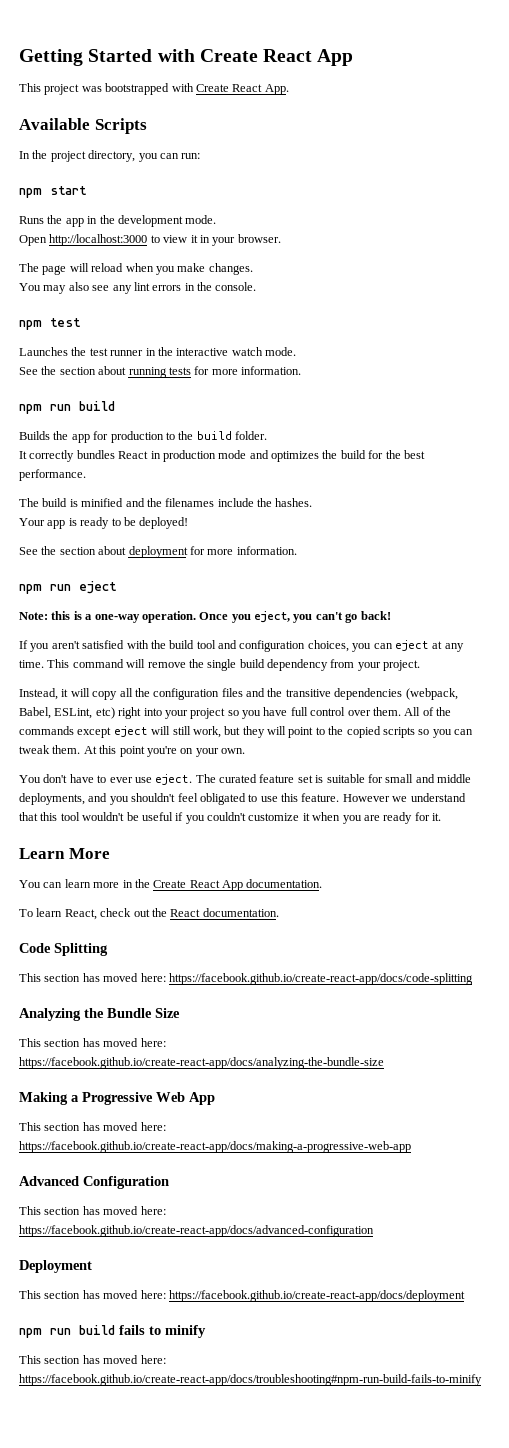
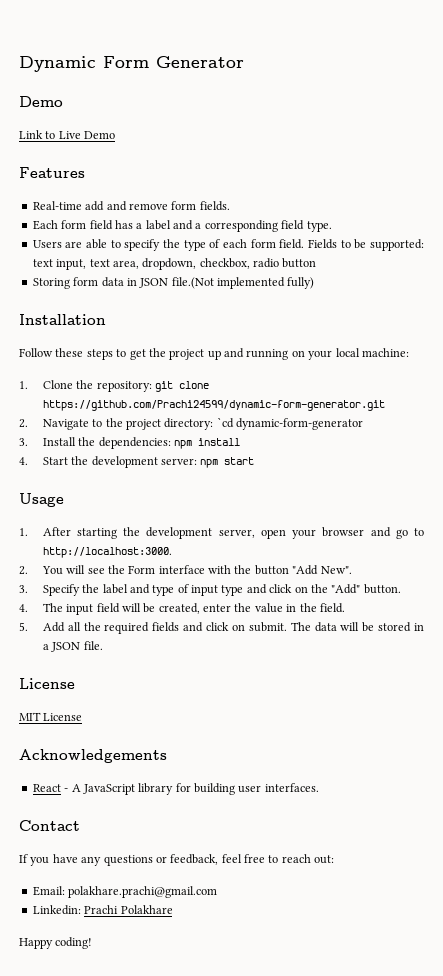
[19,49,354,66] [19,83,289,95] [19,118,147,134] [19,150,201,162] [19,186,87,198] [19,215,217,227] [19,234,281,246] [19,263,253,275] [19,282,257,294] [19,318,81,330] [19,347,296,356] [19,366,301,378] [19,401,115,414] [19,431,267,443] [19,450,425,462] [19,469,86,481] [19,498,313,507] [19,517,189,529] [19,546,297,558] [19,581,117,594] [19,611,391,623] [19,640,464,652] [19,659,421,671] [19,688,458,700] [19,707,451,719] [19,726,473,738] [19,745,245,757] [19,774,471,785] [19,793,466,805] [19,812,441,824] [19,848,110,859] [19,879,323,891] [19,908,279,920] [19,943,108,956] [19,973,473,985] [19,1008,180,1021] [19,1038,166,1047] [19,1057,384,1069] [19,1092,215,1105] [19,1122,166,1131] [19,1141,411,1153] [19,1176,169,1189] [19,1206,166,1215] [19,1225,374,1237] [19,1260,92,1273] [19,1290,465,1302] [19,1325,206,1338] [19,1355,166,1364] [19,1374,482,1386] Getting Started with Create React App // This project was bootstrapped with Create React App. // Available Scripts // In the project directory, you can run: // npm start // Runs the app in the development mode. // Open http://localhost:3000 to view it in your browser. // The page will reload when you make changes. // You may also see any lint errors in the console. // npm test // Launches the test runner in the interactive watch mode. // See the section about running tests for more information. // npm run build // Builds the app for production to the build folder. // It correctly bundles React in production mode and optimizes the build for the best performance. // The build is minified and the filenames include the hashes. // Your app is ready to be deployed! // See the section about deployment for more information. // npm run eject // Note: this is a one-way operation. Once you eject, you can't go back! // If you aren't satisfied with the build tool and configuration choices, you can eject at any time. This command will remove the single build dependency from your project. // Instead, it will copy all the configuration files and the transitive dependencies (webpack, Babel, ESLint, etc) right into your project so you have full control over them. All of the commands except eject will still work, but they will point to the copied scripts so you can tweak them. At this point you're on your own. // You don't have to ever use eject. The curated feature set is suitable for small and middle deployments, and you shouldn't feel obligated to use this feature. However we understand that this tool wouldn't be useful if you couldn't customize it when you are ready for it. // Learn More // You can learn more in the Create React App documentation. // To learn React, check out the React documentation. // Code Splitting // This section has moved here: https://facebook.github.io/create-react-app/docs/code-splitting // Analyzing the Bundle Size // This section has moved here: https://facebook.github.io/create-react-app/docs/analyzing-the-bundle-size // Making a Progressive Web App // This section has moved here: https://facebook.github.io/create-react-app/docs/making-a-progressive-web-app // Advanced Configuration // This section has moved here: https://facebook.github.io/create-react-app/docs/advanced-configuration // Deployment // This section has moved here: https://facebook.github.io/create-react-app/docs/deployment // npm run build fails to minify // This section has moved here: https://facebook.github.io/create-react-app/docs/troubleshooting#npm-run-build-fails-to-minify -> [19,56,244,72] [19,96,63,107] [19,130,116,139] [19,167,85,178] [32,201,230,211] [32,220,332,232] [32,239,424,251] [32,258,317,270] [32,277,315,289] [19,314,106,325] [19,348,409,360] [19,380,209,392] [42,400,385,411] [19,417,364,430] [19,437,240,449] [19,456,255,468] [19,493,64,507] [19,527,425,539] [42,547,172,558] [19,565,352,575] [19,584,401,596] [19,603,345,615] [19,622,425,634] [42,641,103,652] [19,678,75,689] [19,712,83,721] [19,749,167,763] [32,783,319,795] [19,820,80,831] [19,854,335,866] [32,886,218,898] [32,905,173,915] [19,937,93,949] Dynamic Form Generator // Demo // Link to Live Demo // Features // Real-time add and remove form fields. // Each form field has a label and a corresponding field type. // Users are able to specify the type of each form field. Fields to be supported: text input, text area, dropdown, checkbox, radio button // Storing form data in JSON file.(Not implemented fully) // Installation // Follow these steps to get the project up and running on your local machine: // 1. Clone the repository: git clone https://github.com/Prachi24599/dynamic-form-generator.git // 2. Navigate to the project directory: `cd dynamic-form-generator // 3. Install the dependencies: npm install // 4. Start the development server: npm start // Usage // 1. After starting the development server, open your browser and go to http://localhost:3000. // 2. You will see the Form interface with the button "Add New". // 3. Specify the label and type of input type and click on the "Add" button. // 4. The input field will be created, enter the value in the field. // 5. Add all the required fields and click on submit. The data will be stored in a JSON file. // License // MIT License // Acknowledgements // React - A JavaScript library for building user interfaces. // Contact // If you have any questions or feedback, feel free to reach out: // Email: polakhare.prachi@gmail.com // Linkedin: Prachi Polakhare // Happy coding!

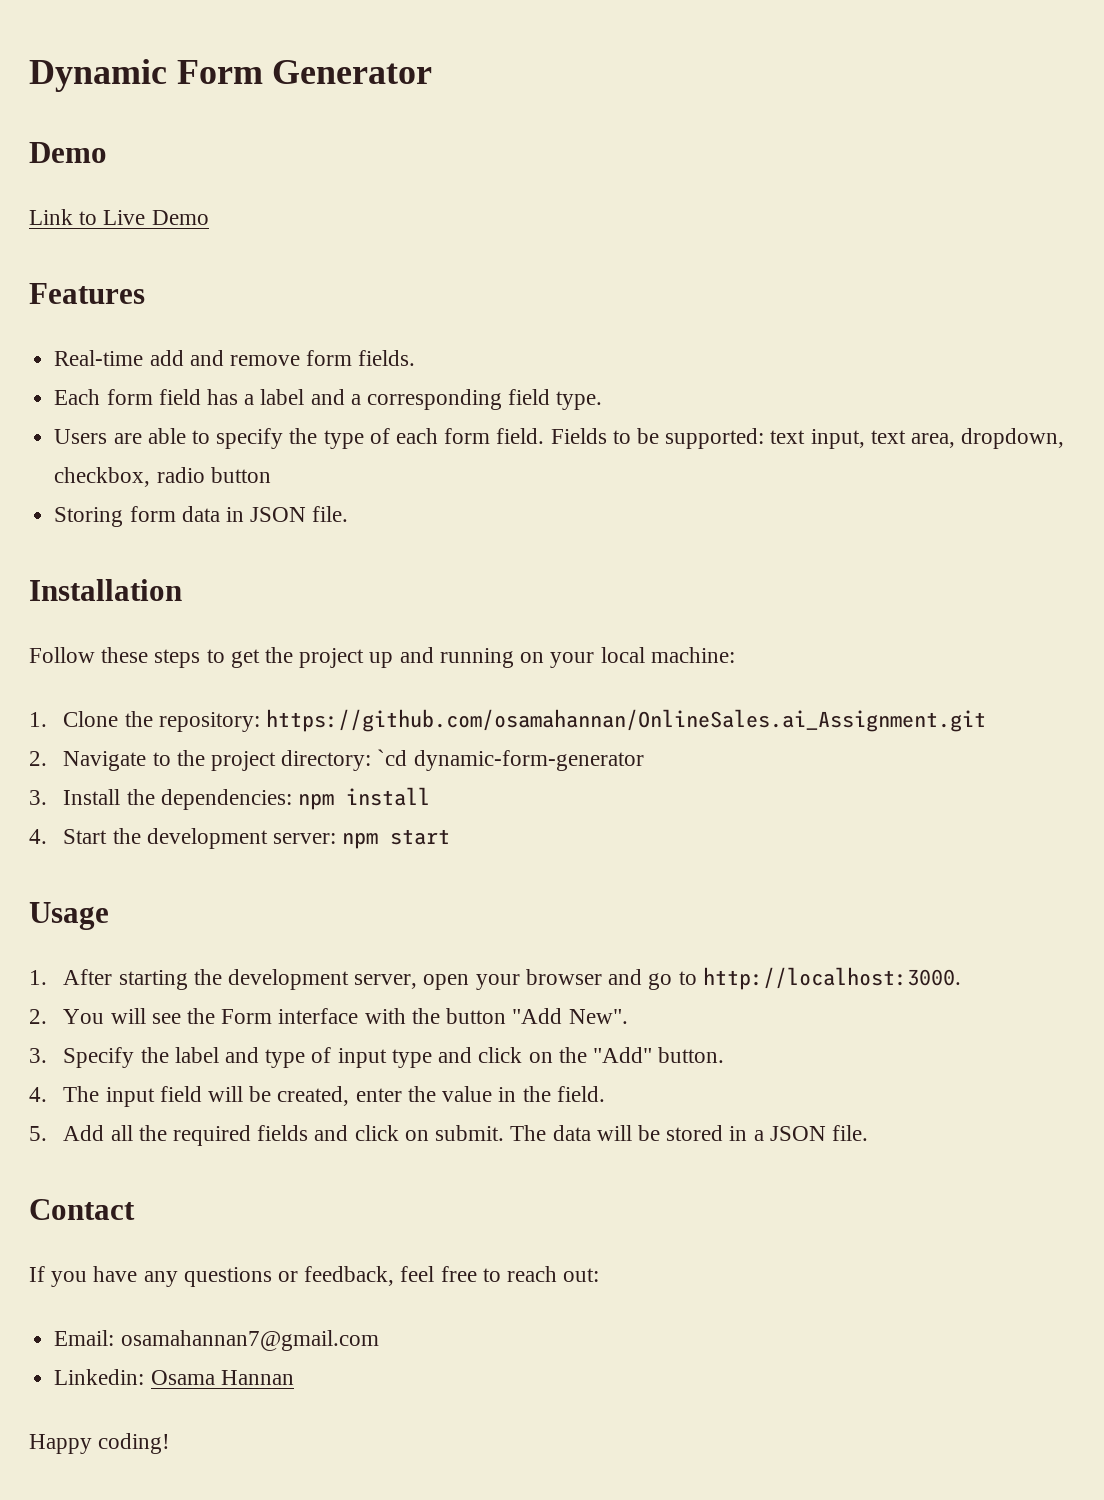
[171,277,315,289] file.(Not implemented fully) -> [312,506,349,522] file.
[154,381,209,392] [42,400,385,411] git clone https://github.com/Prachi24599/dynamic-form-generator.git -> [266,709,987,732] https://github.com/osamahannan/OnlineSales.ai_Assignment.git
[19,678,75,689] [19,712,83,721] [19,749,167,763] [32,783,319,795] // License // MIT License // Acknowledgements // React - A JavaScript library for building user interfaces. -> (868, 1133) none
[68,886,218,898] polakhare.prachi@gmail.com -> [120,1330,379,1351] osamahannan7@gmail.com
[84,905,173,914] Prachi Polakhare -> [150,1370,294,1385] Osama Hannan

